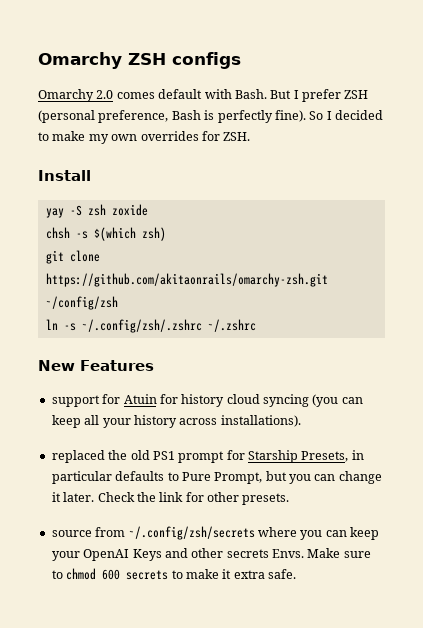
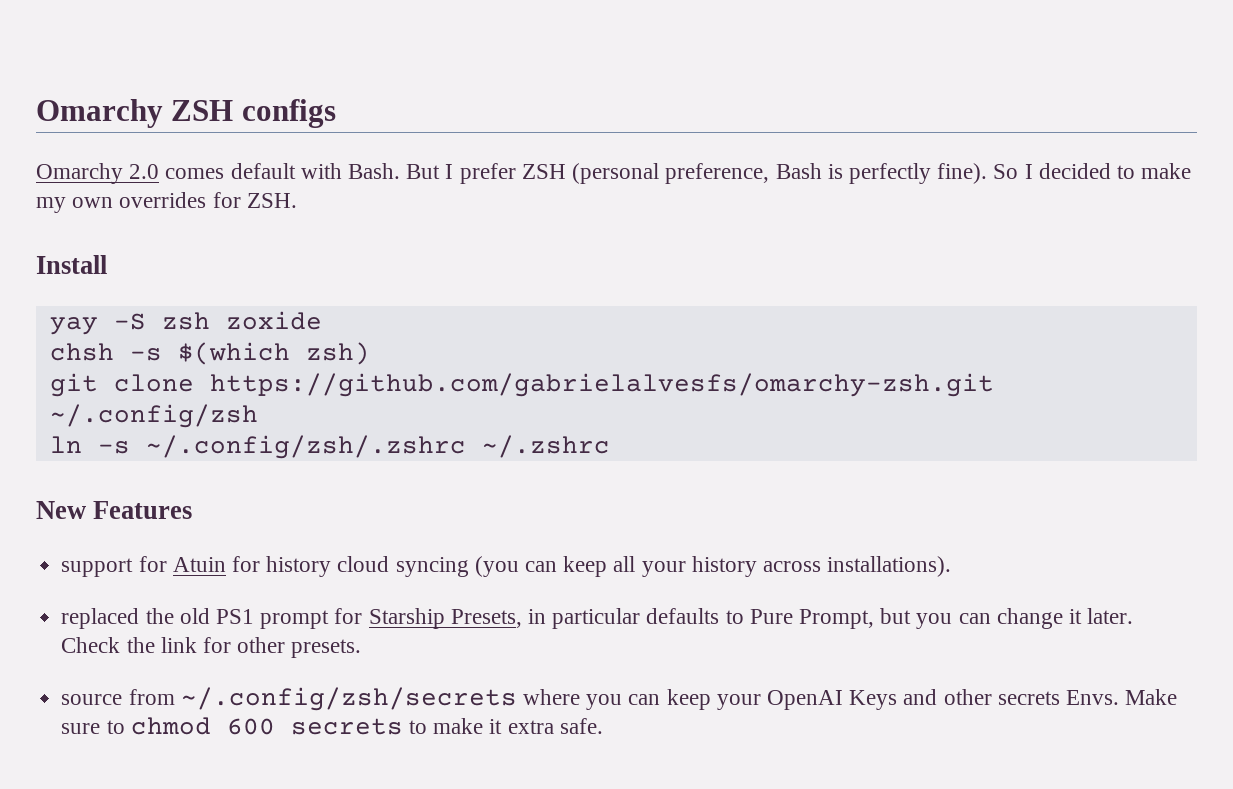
[45,273,328,287] [45,296,118,310] https://github.com/akitaonrails/omarchy-zsh.git ~/config/zsh -> [209,373,994,397] [49,404,258,428] https://github.com/gabrielalvesfs/omarchy-zsh.git ~/.config/zsh

